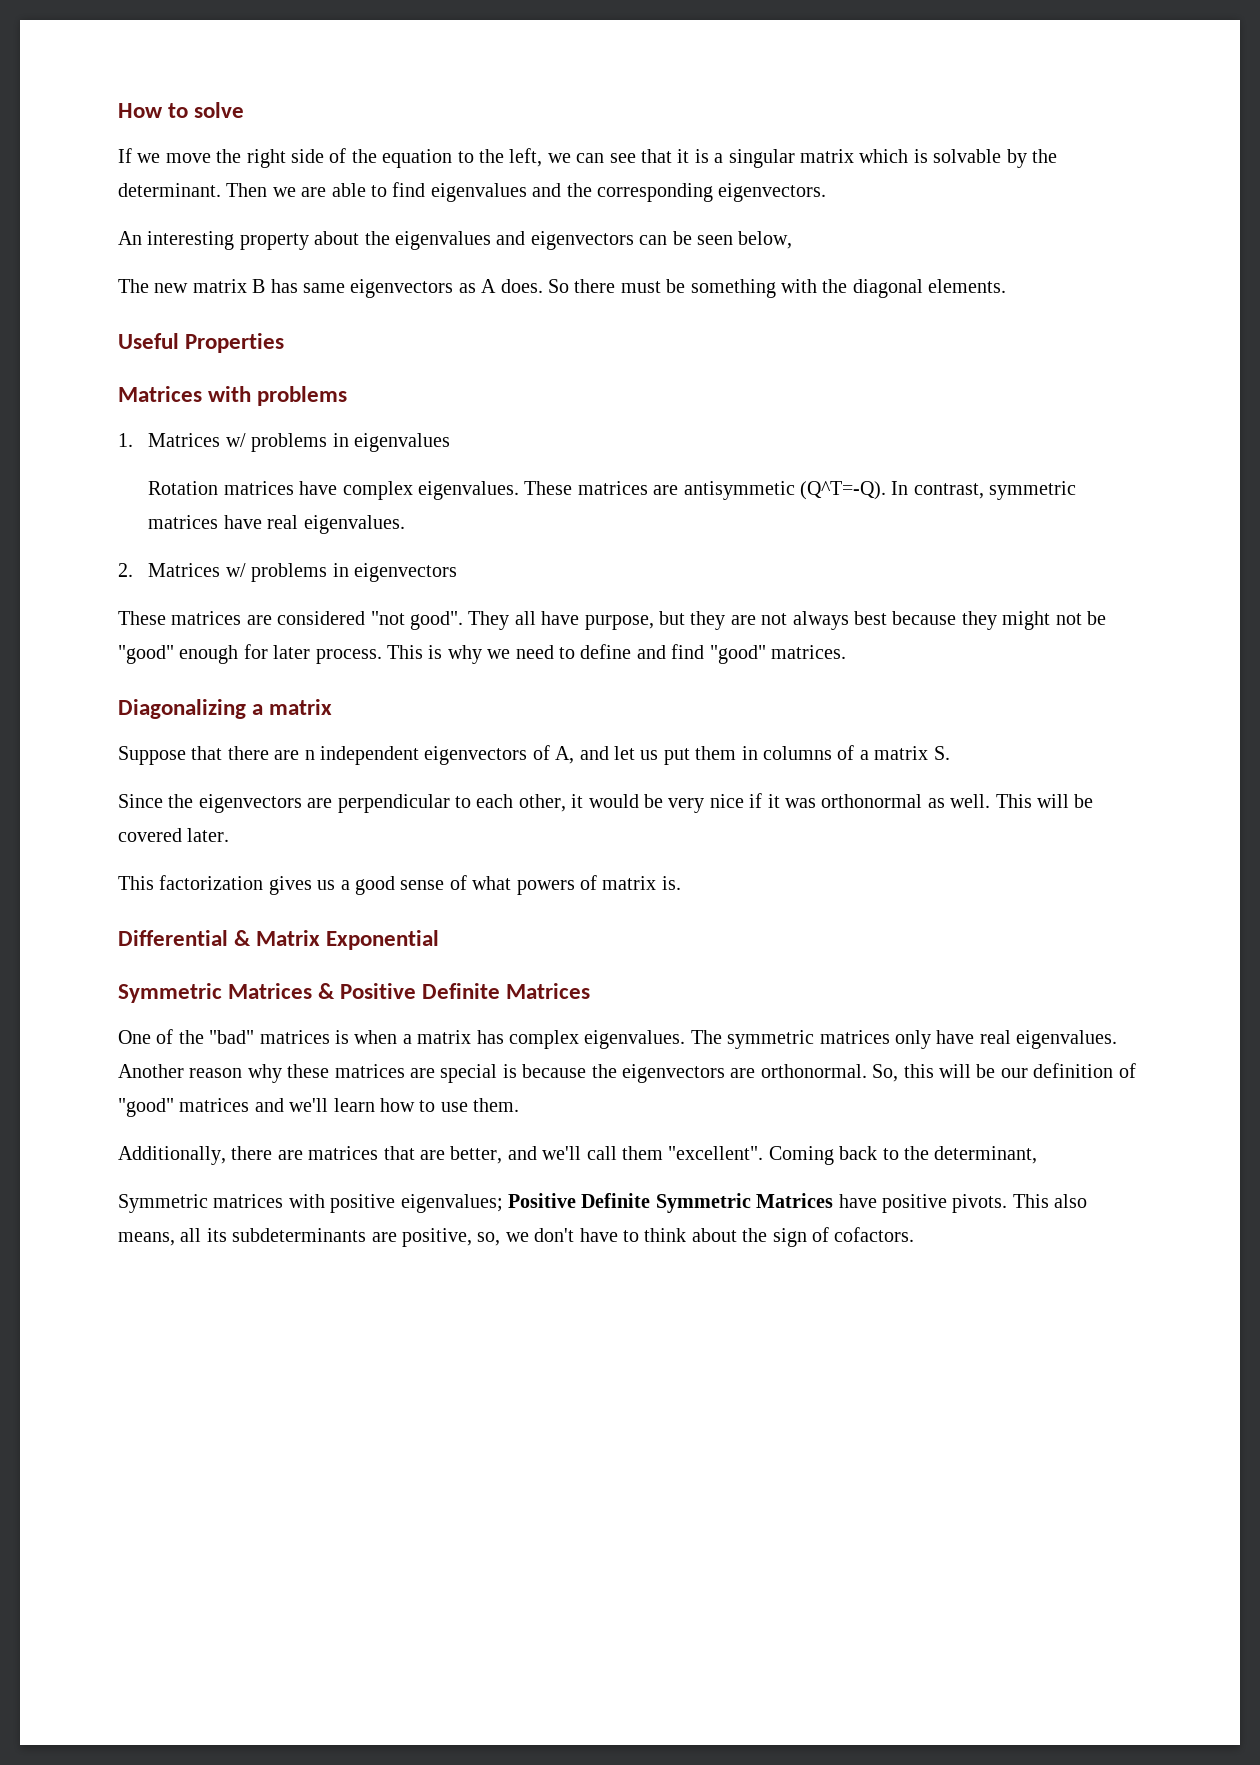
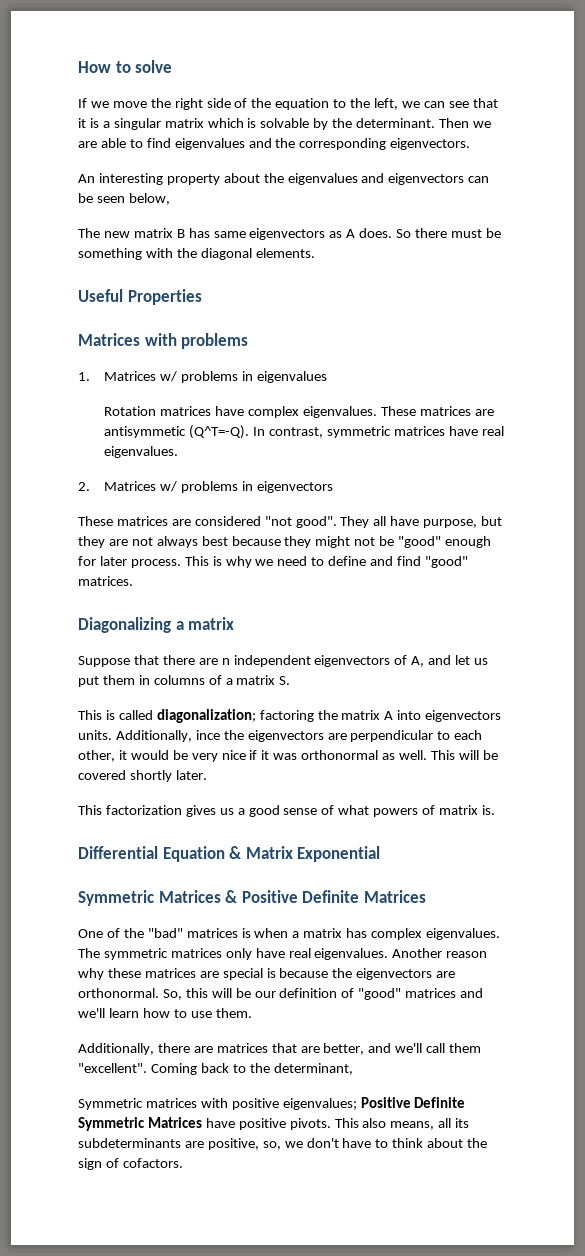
[118,794,163,808] Since -> [78,709,502,723] [78,730,220,742] This is called diagonalization; factoring the matrix A into eigenvectors units. Additionally, ince
(182, 835) none -> [129,770,172,782] shortly
(228, 938) none -> [162,846,225,862] Equation

